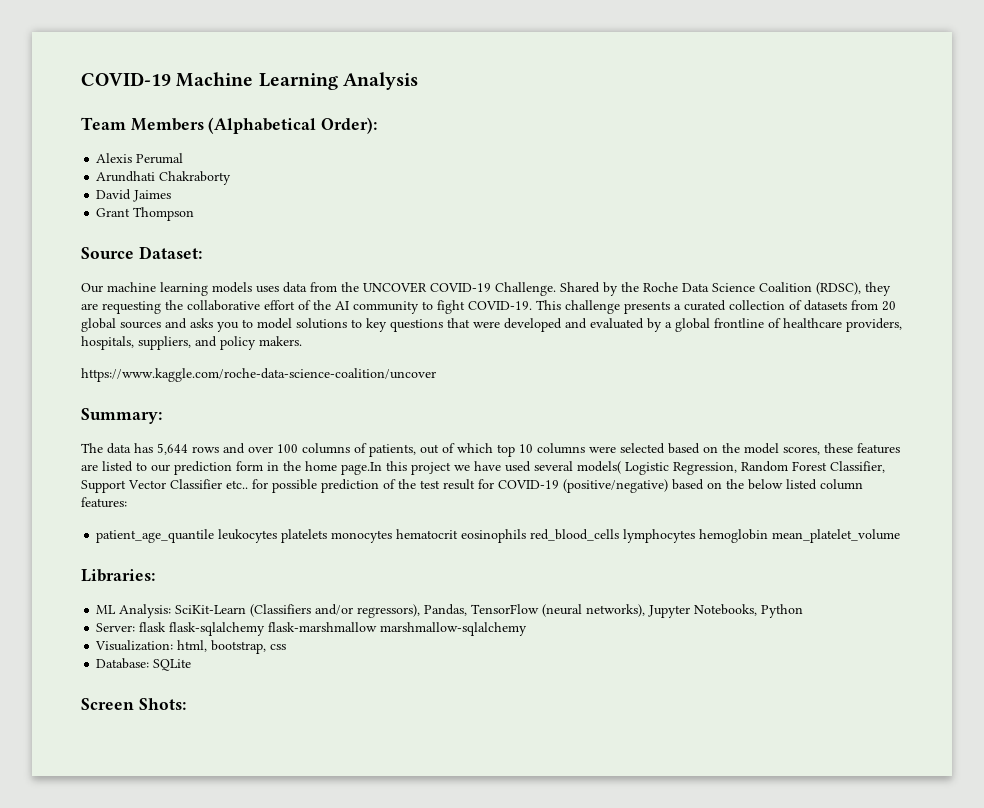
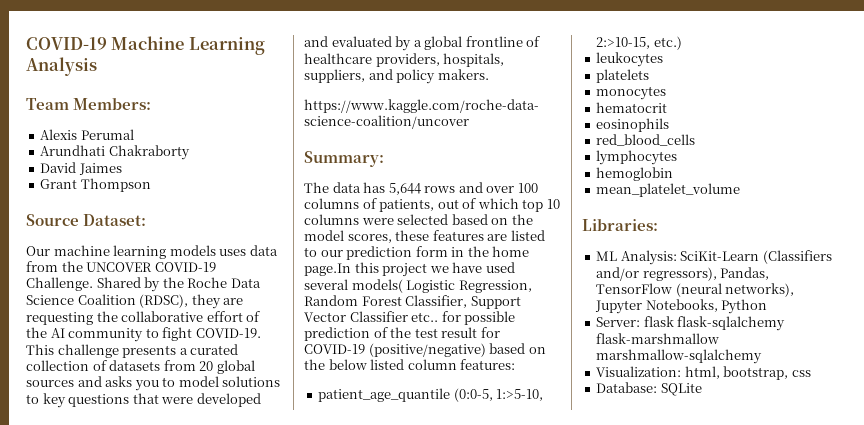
[130,117,378,134] Members (Alphabetical Order): -> [73,98,152,110] Members:
(215, 536) none -> [453,388,544,402] [596,36,682,50] (0:0-5, 1:>5-10, 2:>10-15, etc.) //
(278, 536) none -> (664, 59) //
(328, 536) none -> (650, 76) //
(393, 536) none -> (667, 93) //
(459, 534) none -> (668, 107) //
(527, 536) none -> (670, 125) //
(620, 535) none -> (696, 140) //
(696, 536) none -> (678, 157) //
(769, 536) none -> (674, 174) //
[81,698,186,710] // Screen Shots: -> (702, 389) none

